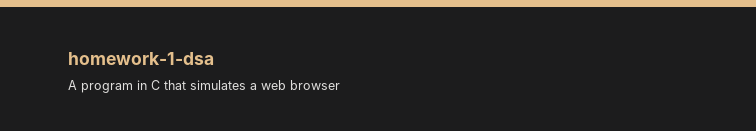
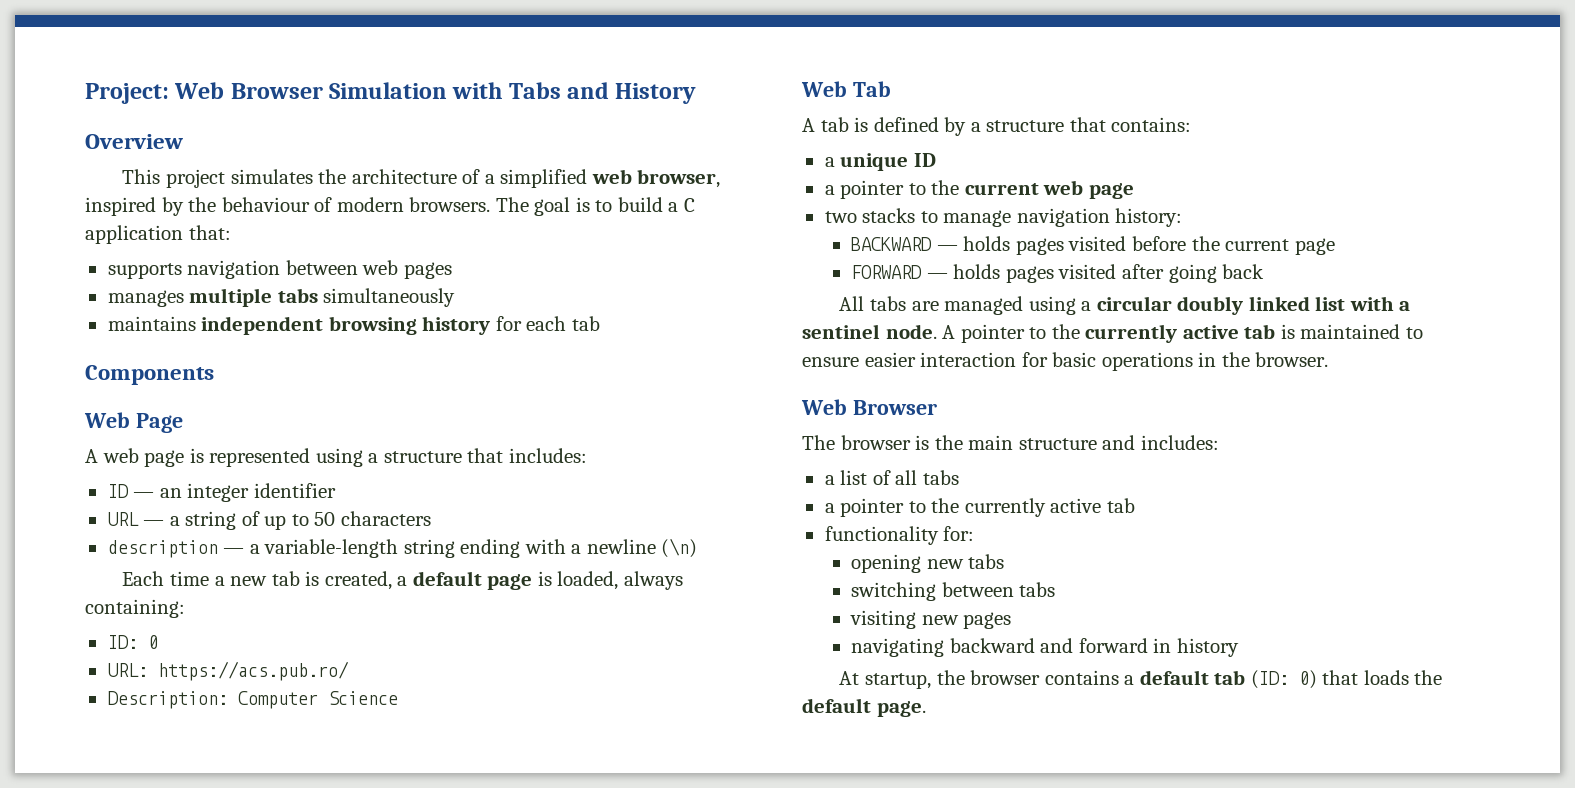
[68,52,214,65] [68,80,340,93] homework-1-dsa // A program in C that simulates a web browser -> [85,82,697,104] [85,134,183,149] [122,169,721,188] [85,197,695,216] [85,225,231,244] [107,260,452,279] [107,288,456,307] [107,316,600,335] [85,365,214,385] [84,412,183,433] [85,448,587,467] [107,483,336,502] [107,511,431,530] [107,538,698,558] [122,571,683,590] [85,599,185,618] [107,635,158,649] [107,661,349,681] [107,691,398,709] [801,81,891,97] [802,117,1192,136] [824,153,936,171] [824,180,1134,199] [824,208,1183,227] [851,236,1335,255] [851,264,1265,283] [839,296,1411,315] [802,324,1423,343] [802,352,1329,371] [801,399,937,415] [802,435,1219,450] [824,470,959,485] [824,498,1135,517] [824,526,975,545] [851,554,1005,573] [851,582,1056,601] [850,610,1012,629] [851,638,1239,657] [839,670,1443,689] [802,698,926,717] Project: Web Browser Simulation with Tabs and History // Overview // This project simulates the architecture of a simplified web browser, inspired by the behaviour of modern browsers. The goal is to build a C application that: // supports navigation between web pages // manages multiple tabs simultaneously // maintains independent browsing history for each tab // Components // Web Page // A web page is represented using a structure that includes: // ID — an integer identifier // URL — a string of up to 50 characters // description — a variable-length string ending with a newline (\n) // Each time a new tab is created, a default page is loaded, always containing: // ID: 0 // URL: https://acs.pub.ro/ // Description: Computer Science // Web Tab // A tab is defined by a structure that contains: // a unique ID // a pointer to the current web page // two stacks to manage navigation history: // BACKWARD — holds pages visited before the current page // FORWARD — holds pages visited after going back // All tabs are managed using a circular doubly linked list with a sentinel node. A pointer to the currently active tab is maintained to ensure easier interaction for basic operations in the browser. // Web Browser // The browser is the main structure and includes: // a list of all tabs // a pointer to the currently active tab // functionality for: // opening new tabs // switching between tabs // visiting new pages // navigating backward and forward in history // At startup, the browser contains a default tab (ID: 0) that loads the default page.

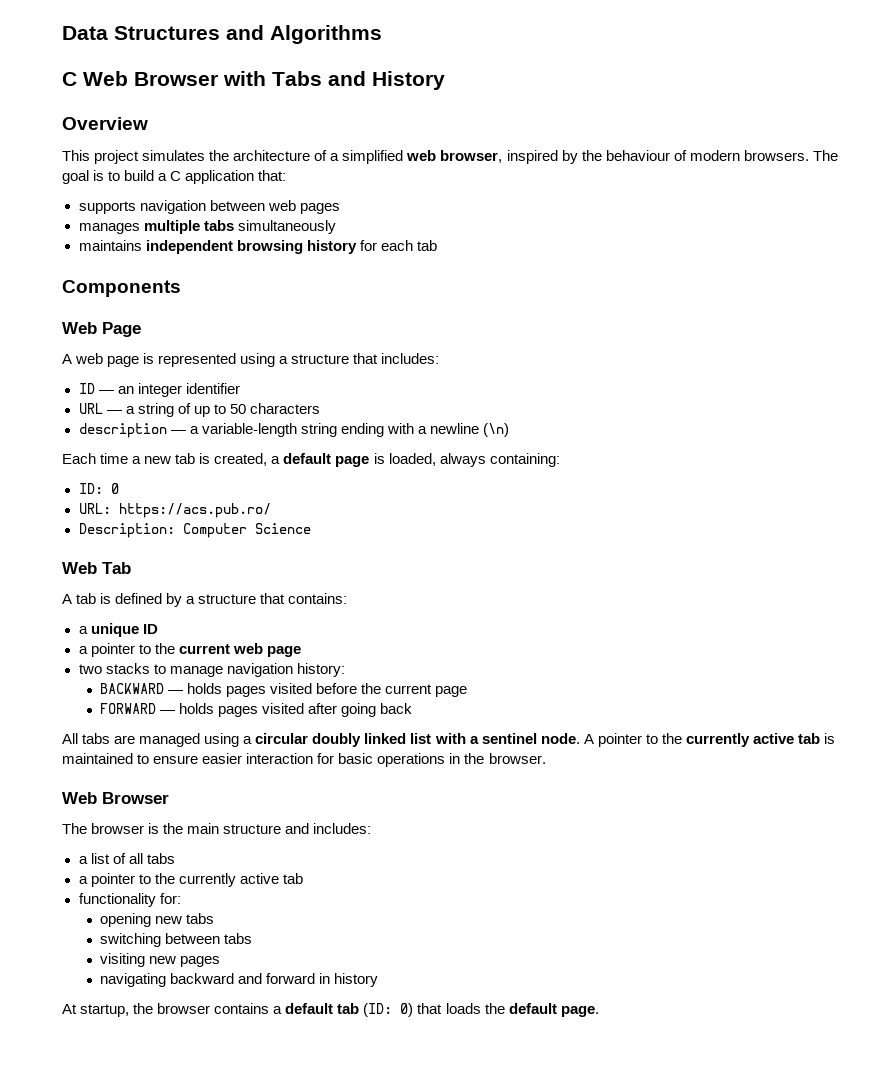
[85,82,448,104] Project: Web Browser Simulation -> [62,25,382,44] [62,71,218,86] Data Structures and Algorithms // C Web Browser

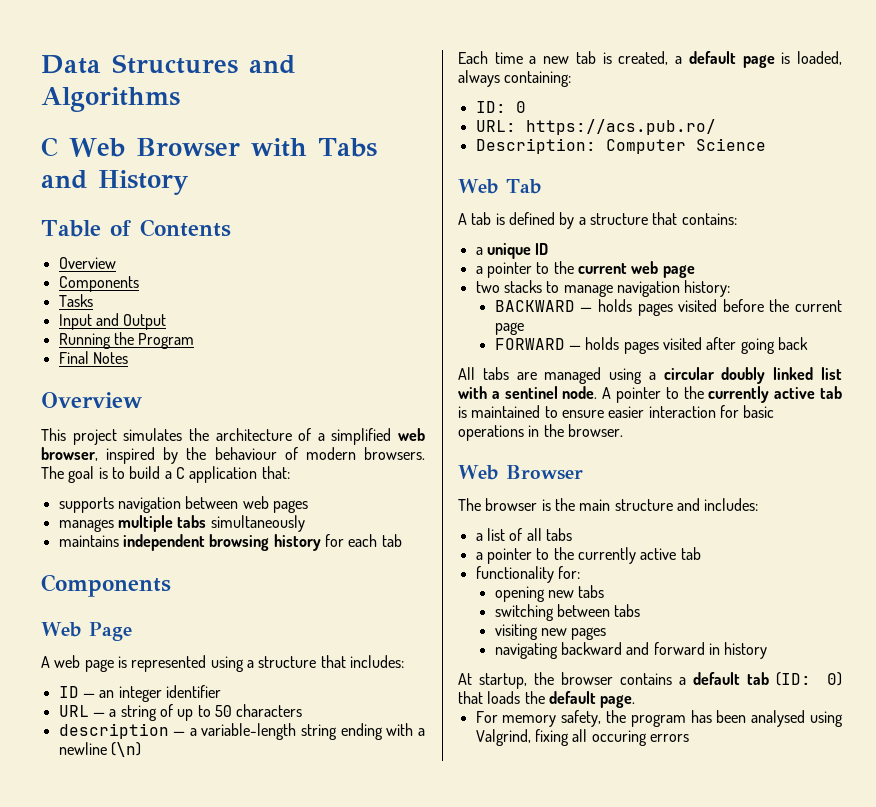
(445, 80) none -> [41,219,231,237] [58,257,116,269] [58,276,139,292] [58,294,93,307] [58,313,167,330] [58,332,195,349] [58,351,128,364] // Table of Contents // Overview // Components // Tasks // Input and Output // Running the Program // Final Notes
(599, 1011) none -> [475,710,843,727] [475,729,689,746] // For memory safety, the program has been analysed using Valgrind, fixing all occuring errors

